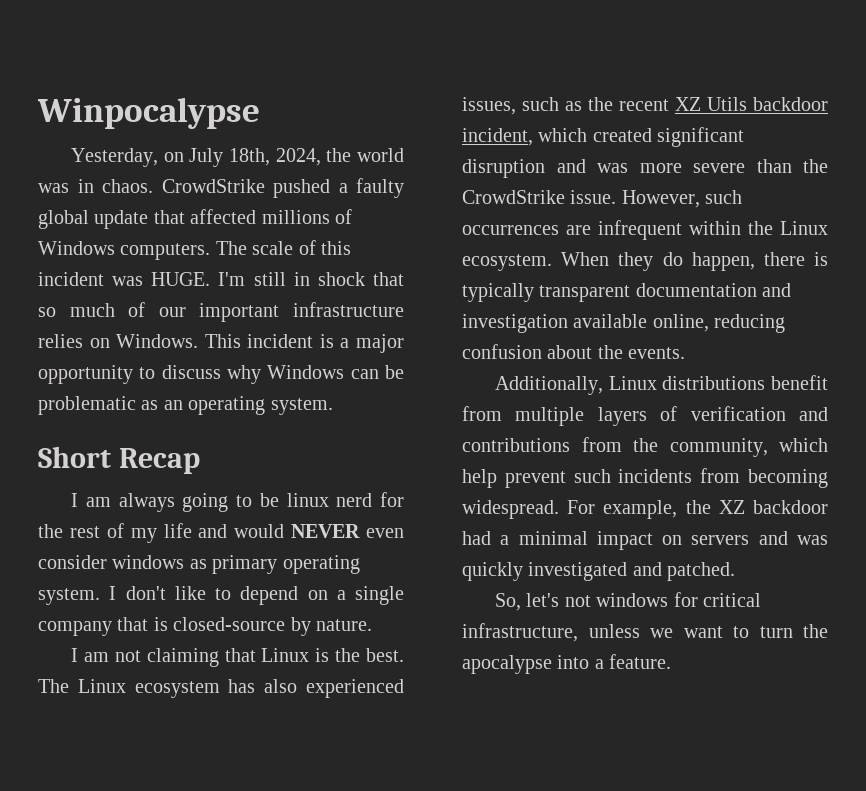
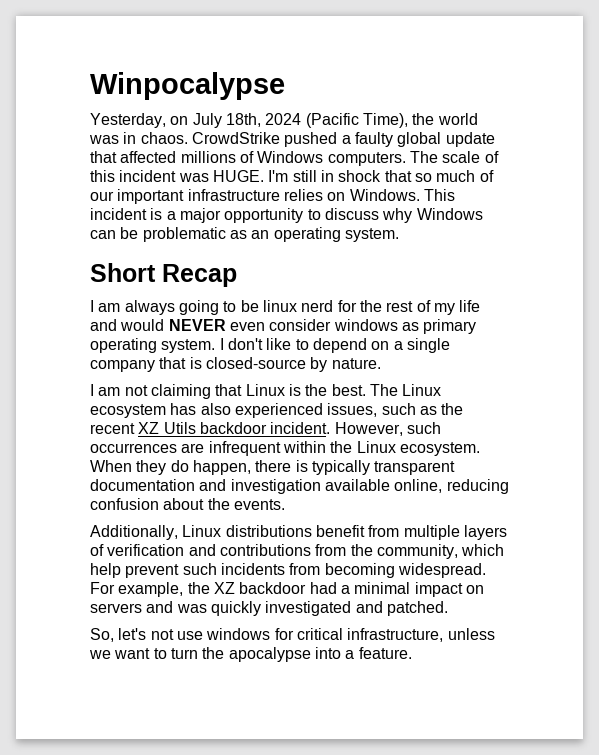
[275,148,321,166] 2024, -> [265,113,408,128] 2024 (Pacific Time),
[462,127,745,147] [462,159,828,178] [462,190,617,204] incident, which created significant disruption and was more severe than the CrowdStrike issue. -> [270,422,331,434] incident.
(591, 601) none -> [176,631,203,640] use

